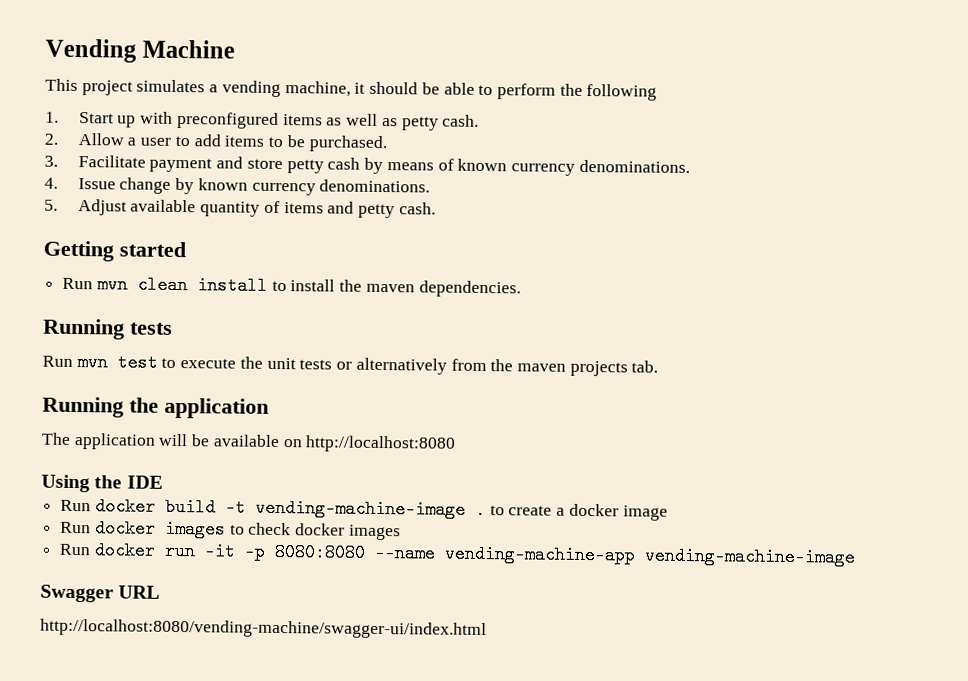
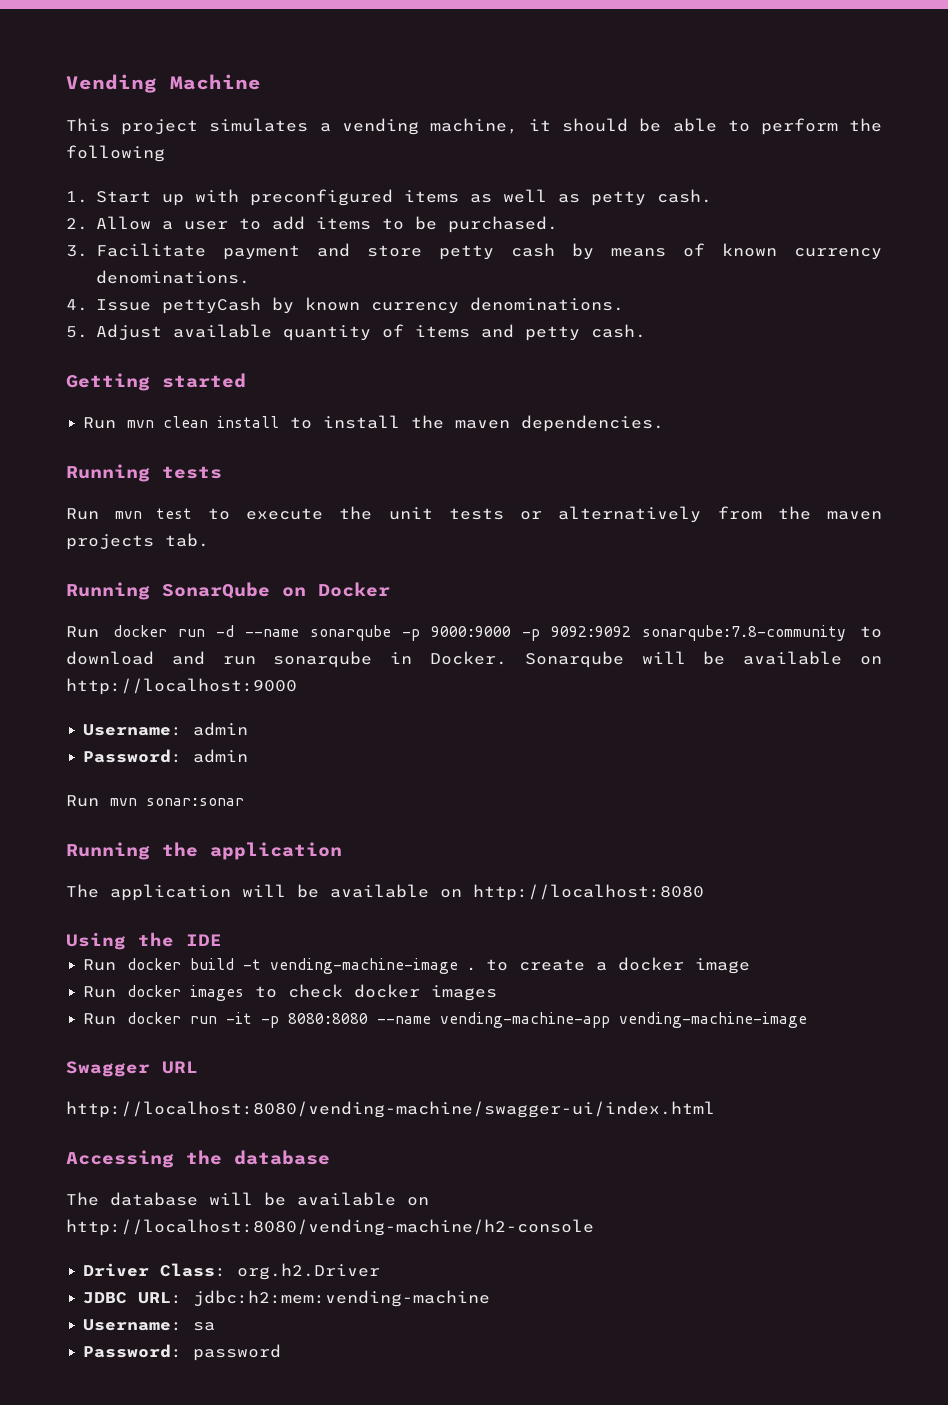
[119,177,172,194] change -> [161,297,261,314] pettyCash
(659, 366) none -> [66,582,390,600] [66,625,882,641] [66,651,882,668] [66,678,297,695] [83,722,249,736] [83,749,249,763] [66,795,244,807] // Running SonarQube on Docker // Run docker run -d --name sonarqube -p 9000:9000 -p 9092:9092 sonarqube:7.8-community to download and run sonarqube in Docker. Sonarqube will be available on http://localhost:9000 // Username: admin // Password: admin // Run mvn sonar:sonar
(487, 629) none -> [66,1150,330,1168] [66,1192,429,1206] [66,1219,594,1236] [83,1263,381,1280] [83,1290,491,1307] [83,1319,216,1331] [83,1344,282,1361] // Accessing the database // The database will be available on http://localhost:8080/vending-machine/h2-console // Driver Class: org.h2.Driver // JDBC URL: jdbc:h2:mem:vending-machine // Username: sa // Password: password

